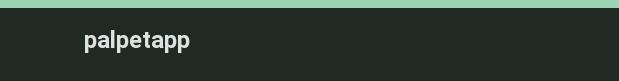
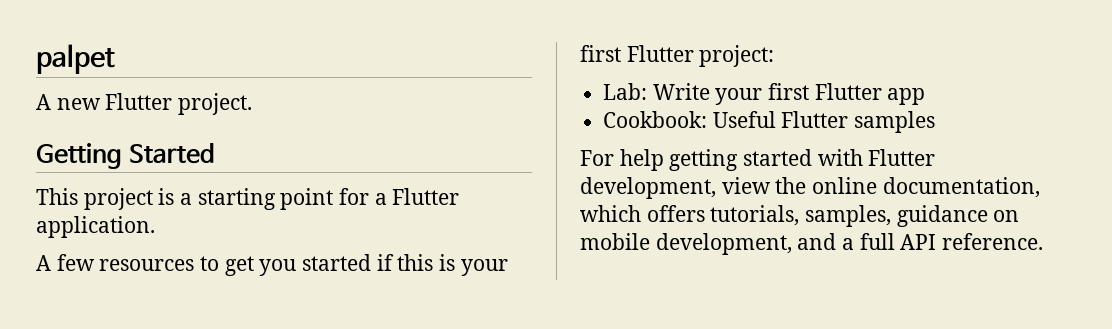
[84,30,190,53] palpetapp -> [36,44,115,74] [36,93,253,115] [36,143,215,169] [36,188,460,210] [36,216,155,238] [36,254,508,276] [580,45,775,67] [603,83,926,105] [603,111,936,133] [580,149,936,171] [580,177,1040,199] [580,205,1020,227] [580,233,1044,255] palpet // A new Flutter project. // Getting Started // This project is a starting point for a Flutter application. // A few resources to get you started if this is your first Flutter project: // Lab: Write your first Flutter app // Cookbook: Useful Flutter samples // For help getting started with Flutter development, view the online documentation, which offers tutorials, samples, guidance on mobile development, and a full API reference.

